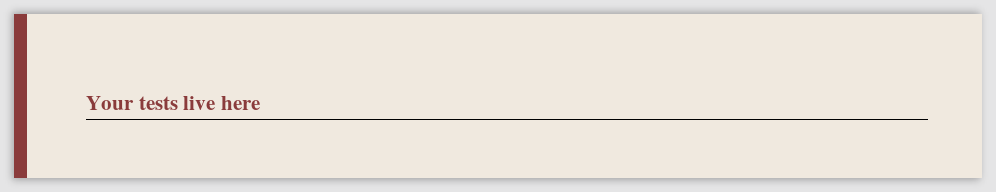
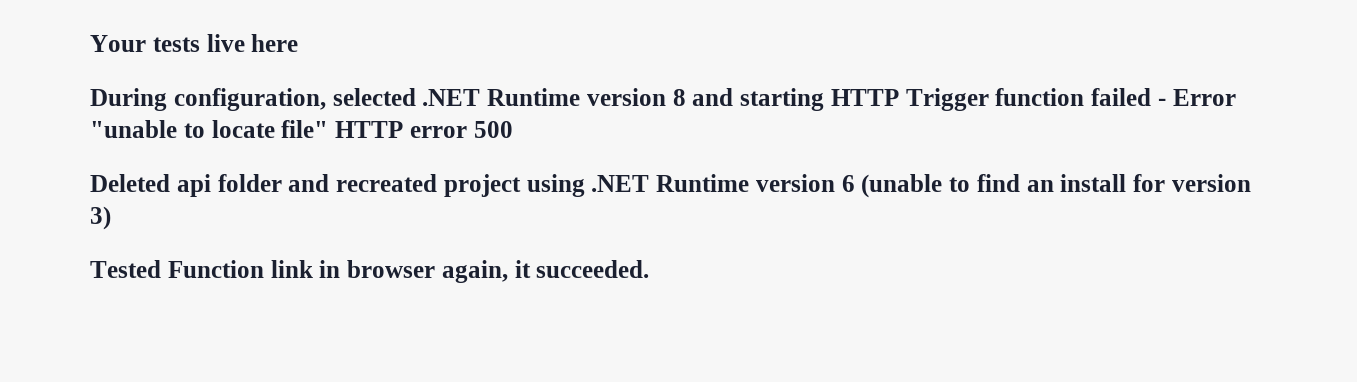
(261, 103) none -> [90,88,1236,111] [90,120,513,138] [90,174,1251,198] [90,206,111,230] [90,260,650,283] // During configuration, selected .NET Runtime version 8 and starting HTTP Trigger function failed - Error "unable to locate file" HTTP error 500 // Deleted api folder and recreated project using .NET Runtime version 6 (unable to find an install for version 3) // Tested Function link in browser again, it succeeded.

